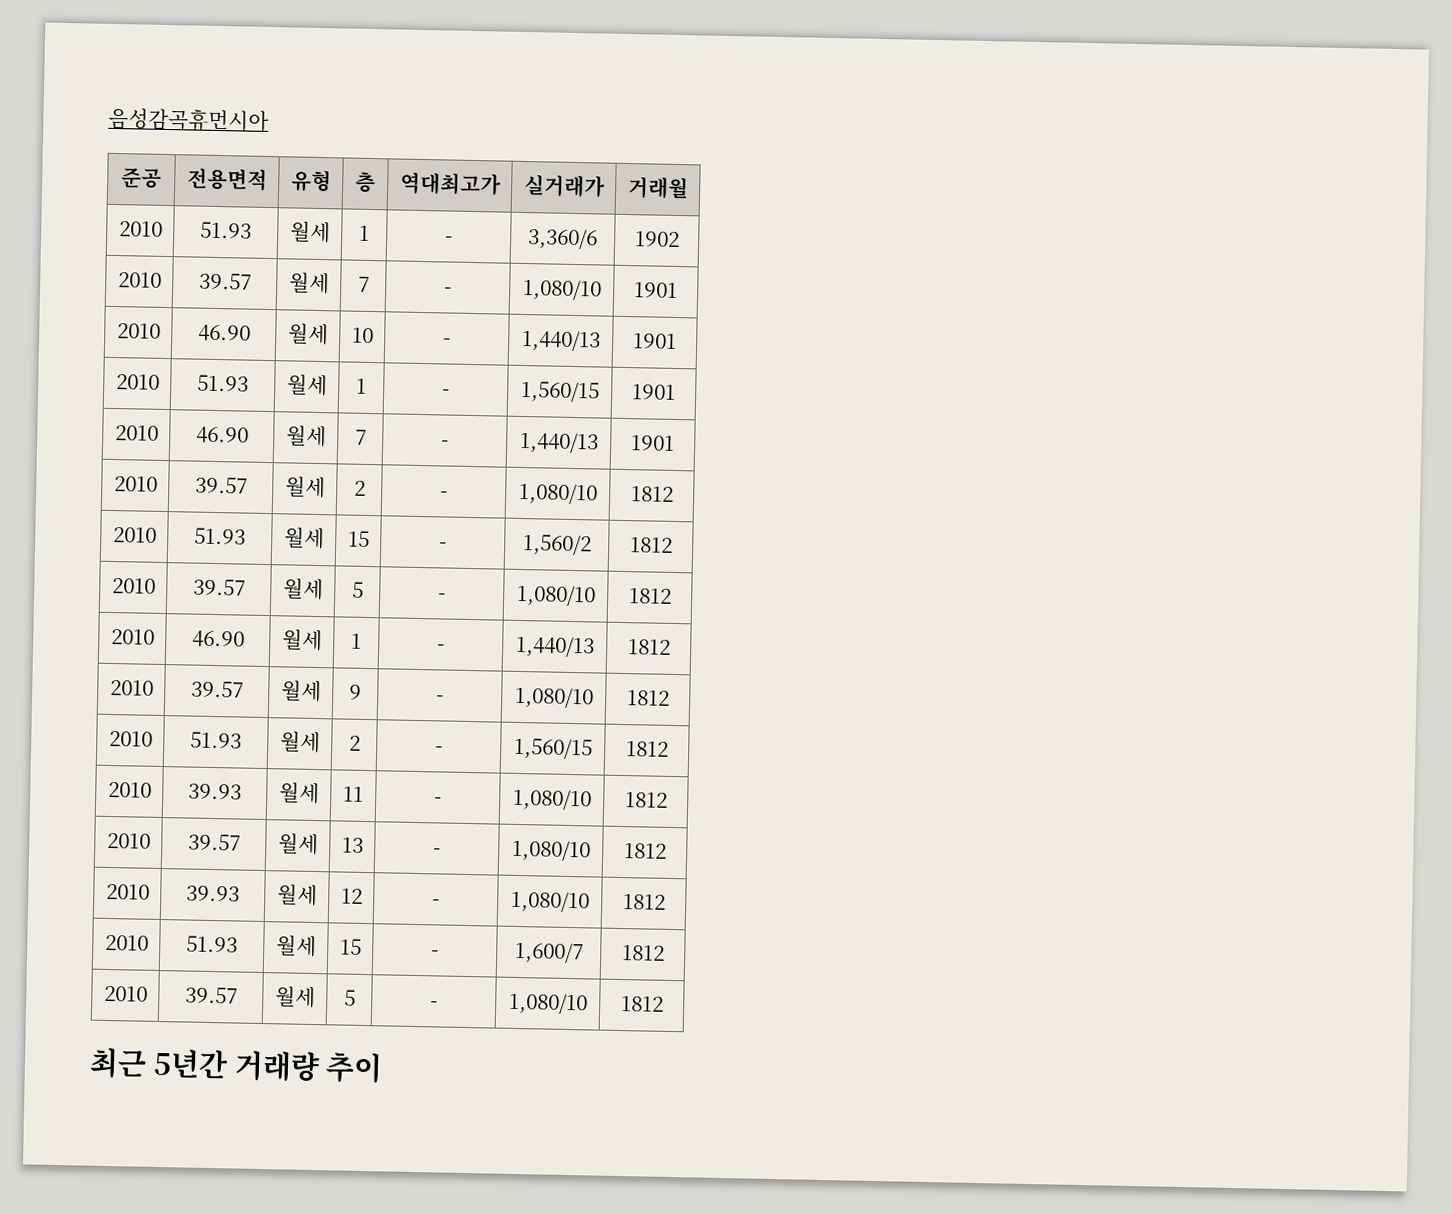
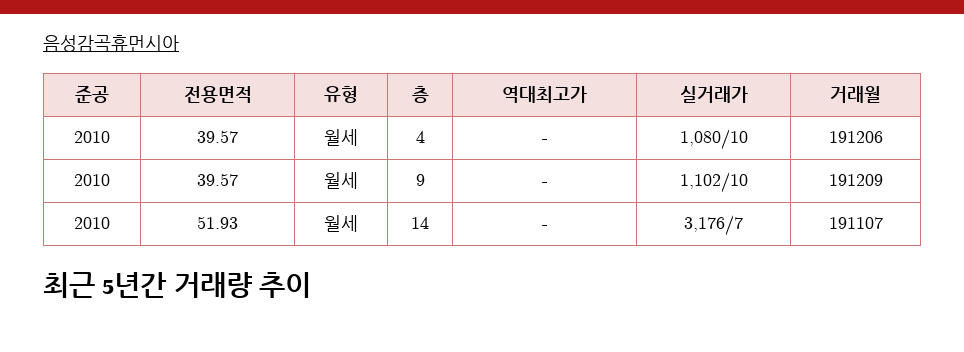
[118,221,163,237] [200,221,252,239] [289,220,331,244] [359,225,370,241] [445,236,453,243] [527,228,598,250] [634,231,680,248] [117,272,162,288] [198,272,252,290] [288,271,330,295] [357,276,370,292] [444,287,452,294] [521,278,602,301] [634,282,678,298] [116,323,161,339] [197,324,251,342] [287,322,329,346] [351,327,374,344] [443,338,451,345] [520,329,601,352] [633,333,677,349] [115,374,160,390] [197,374,249,392] [286,373,328,397] [356,378,367,394] [442,389,450,396] [519,380,600,403] [632,384,676,400] [114,425,159,441] [195,426,249,444] [285,424,327,448] [354,429,367,445] [441,440,449,447] [518,431,599,454] [631,435,675,451] [113,476,158,492] [194,476,248,494] [284,475,326,499] [353,480,366,496] [440,491,448,498] [517,482,598,505] [630,486,674,502] [112,526,157,543] [194,527,246,545] [283,526,325,550] [347,530,370,548] [439,542,447,549] [521,534,592,556] [629,537,673,553] [111,577,156,594] [192,578,246,596] [282,577,324,601] [351,581,364,598] [438,593,446,600] [516,584,596,607] [628,588,672,604] [110,628,155,645] [191,630,245,648] [281,628,323,652] [351,633,362,649] [437,644,445,651] [515,635,595,658] [627,639,671,655] // 2010 | 51.93 | 월세 | 1 | - | 3,360/6 | 1902 // 2010 | 39.57 | 월세 | 7 | - | 1,080/10 | 1901 // 2010 | 46.90 | 월세 | 10 | - | 1,440/13 | 1901 // 2010 | 51.93 | 월세 | 1 | - | 1,560/15 | 1901 // 2010 | 46.90 | 월세 | 7 | - | 1,440/13 | 1901 // 2010 | 39.57 | 월세 | 2 | - | 1,080/10 | 1812 // 2010 | 51.93 | 월세 | 15 | - | 1,560/2 | 1812 // 2010 | 39.57 | 월세 | 5 | - | 1,080/10 | 1812 // 2010 | 46.90 | 월세 | 1 | - | 1,440/13 | 1812 -> [74,131,110,143] [197,130,238,143] [324,129,358,146] [415,131,425,143] [541,139,548,143] [679,129,748,150] [828,131,883,143] // 2010 | 39.57 | 월세 | 4 | - | 1,080/10 | 191206
[514,686,594,709] [626,690,670,706] [108,730,153,747] [190,731,242,749] [279,730,321,754] [348,735,361,751] [435,746,443,753] [513,737,593,760] [625,741,669,757] [107,781,152,798] [188,783,242,800] [278,781,320,805] [343,786,364,802] [434,797,442,804] [512,788,592,811] [624,792,668,808] [106,832,151,849] [187,833,241,851] [277,832,319,856] [341,837,364,853] [433,848,441,855] [511,839,591,862] [623,843,667,859] [105,883,150,900] [186,885,240,902] [276,883,318,907] [340,888,363,904] [432,899,440,906] [510,890,590,913] [622,894,666,910] [104,934,149,951] [186,935,238,953] [275,934,317,958] [339,938,362,955] [431,950,439,957] [514,941,584,964] [621,945,665,961] [103,985,148,1002] [184,986,238,1004] [274,985,316,1009] [343,989,356,1006] [430,1001,438,1008] [508,992,588,1015] [620,996,664,1012] 1,080/10 | 1812 // 2010 | 51.93 | 월세 | 2 | - | 1,560/15 | 1812 // 2010 | 39.93 | 월세 | 11 | - | 1,080/10 | 1812 // 2010 | 39.57 | 월세 | 13 | - | 1,080/10 | 1812 // 2010 | 39.93 | 월세 | 12 | - | 1,080/10 | 1812 // 2010 | 51.93 | 월세 | 15 | - | 1,600/7 | 1812 // 2010 | 39.57 | 월세 | 5 | - | 1,080/10 | 1812 -> [679,172,748,193] [828,174,883,186] [74,217,110,229] [197,216,238,229] [324,215,358,232] [411,217,429,229] [541,225,548,229] [684,215,743,236] [828,217,883,229] 1,102/10 | 191209 // 2010 | 51.93 | 월세 | 14 | - | 3,176/7 | 191107

